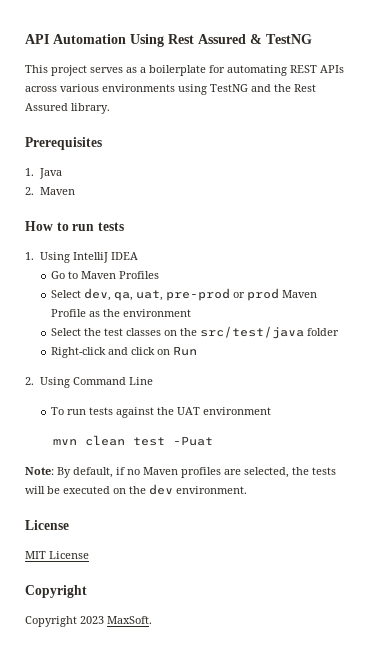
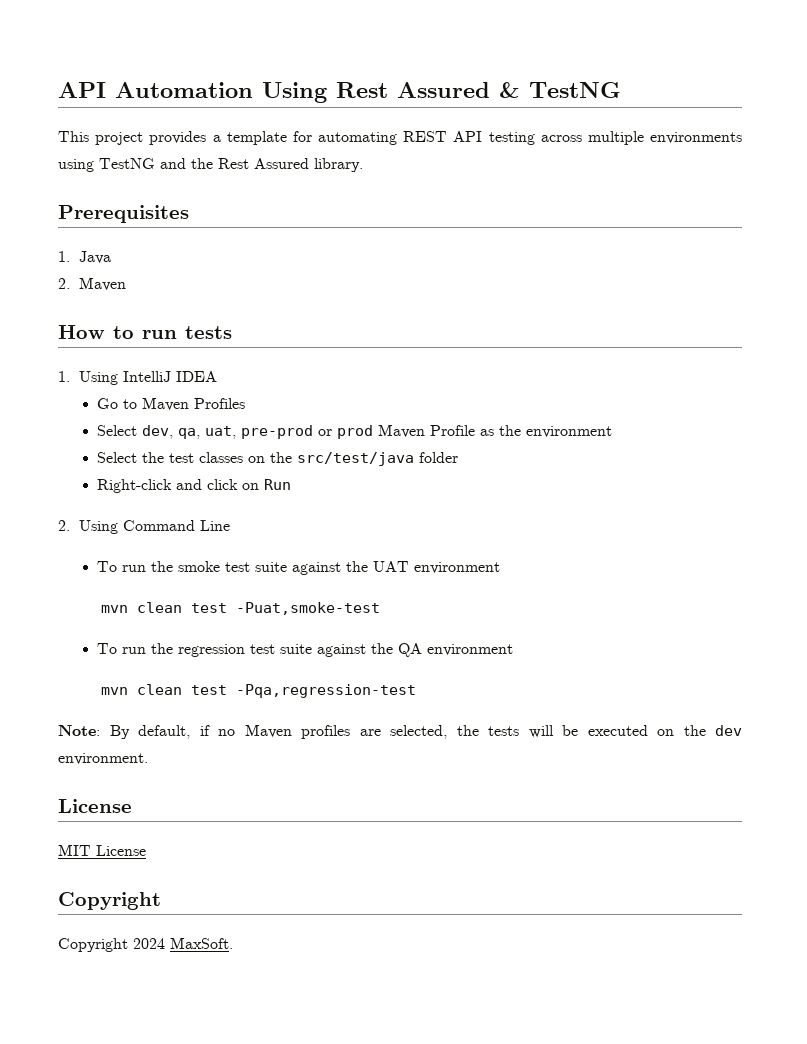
[90,65,344,76] [25,84,99,92] serves as a boilerplate for automating REST APIs across various -> [149,131,644,145] provides a template for automating REST API testing across multiple
[88,407,113,415] tests -> [150,561,287,572] the smoke test suite
[172,436,213,446] -Puat -> [235,602,380,615] [96,643,513,657] [100,684,416,698] -Puat,smoke-test // To run the regression test suite against the QA environment // mvn clean test -Pqa,regression-test
[80,616,104,624] 2023 -> [133,938,165,949] 2024

